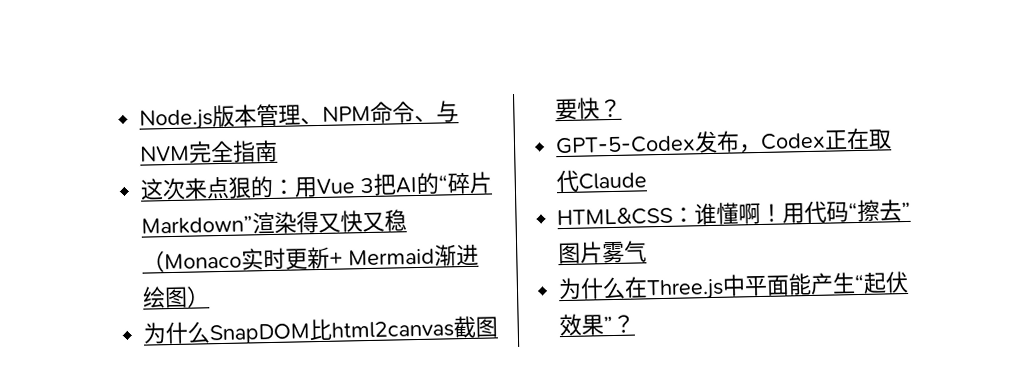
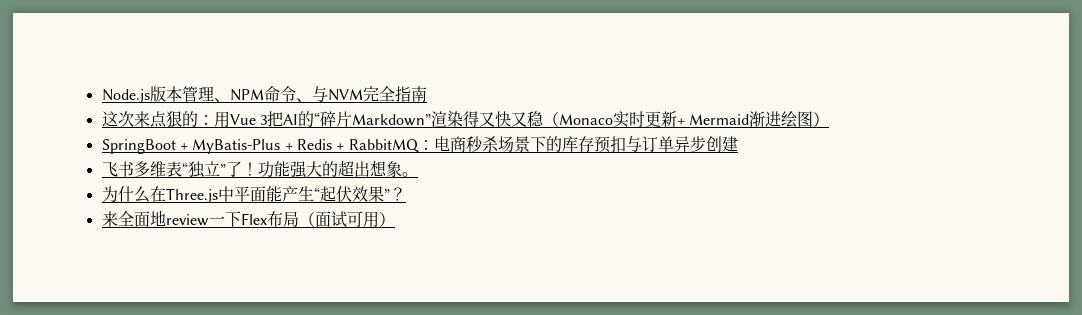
[143,315,499,345] [555,97,623,121] [555,127,893,155] [556,169,648,193] [557,199,912,227] [558,240,648,265] 为什么SnapDOM比html2canvas截图要快？ // GPT-5-Codex发布，Codex正在取代Claude // HTML&CSS：谁懂啊！用代码“擦去”图片雾气 -> [101,136,738,154] [101,160,418,178] SpringBoot + MyBatis-Plus + Redis + RabbitMQ：电商秒杀场景下的库存预扣与订单异步创建 // 飞书多维表“独立”了！功能强大的超出想象。
(636, 324) none -> [101,210,395,228] // 来全面地review一下Flex布局（面试可用）

